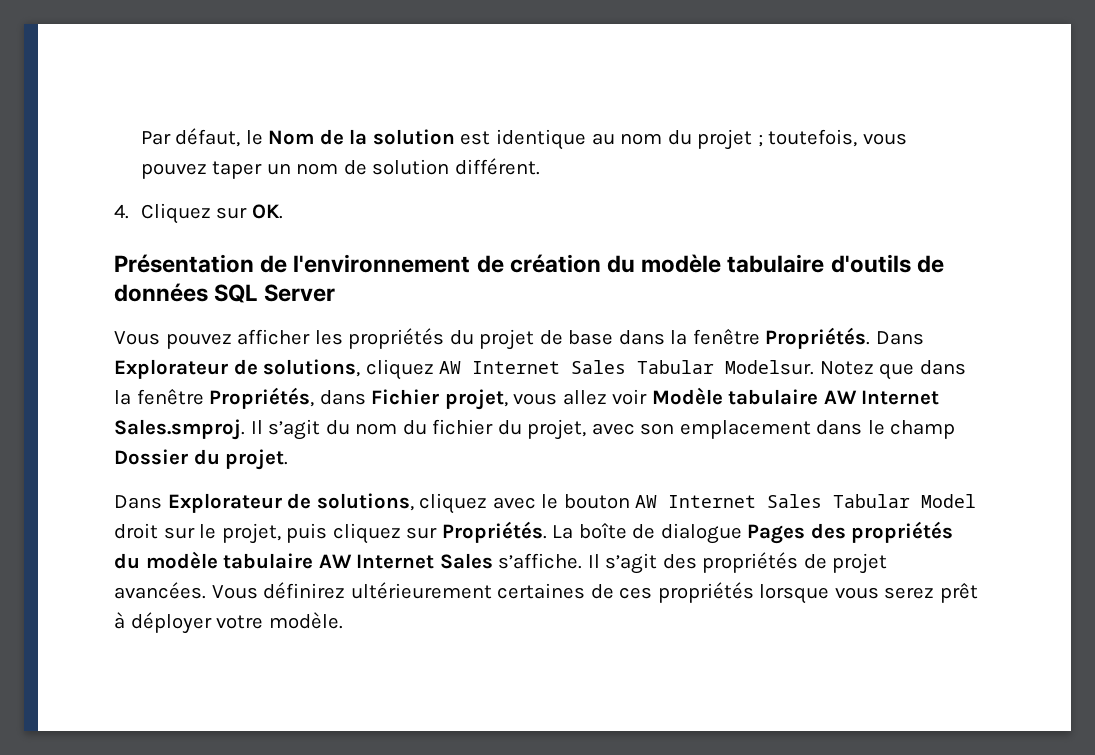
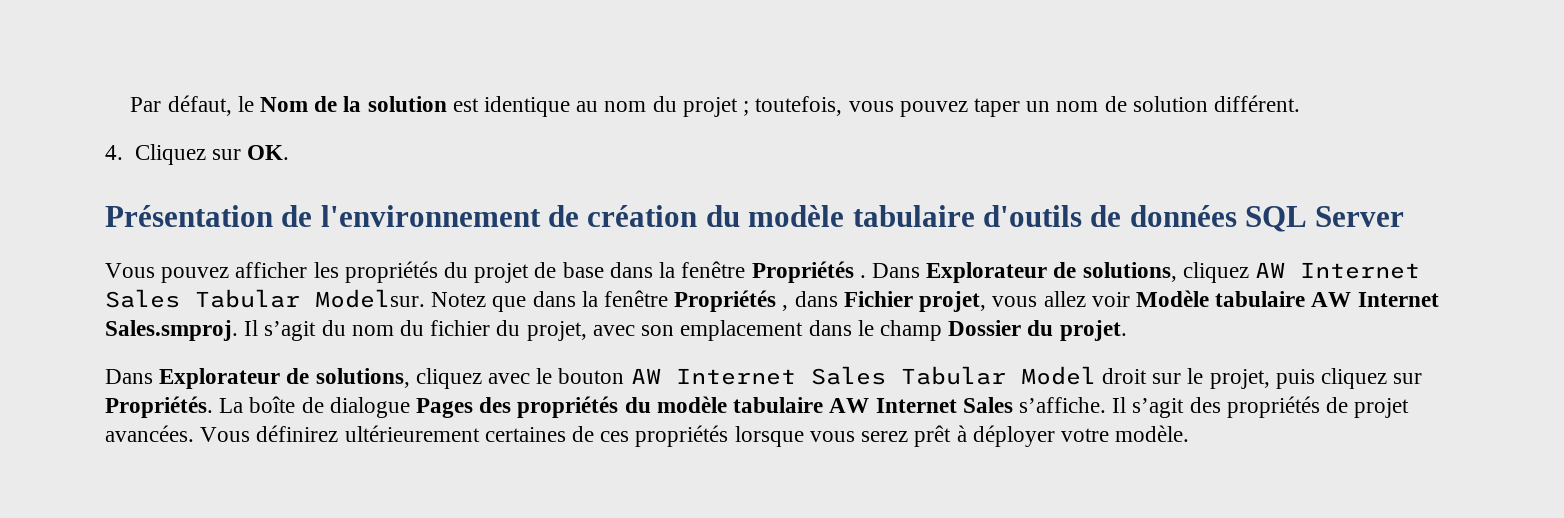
[765,327,871,349] Propriétés. -> [751,261,866,283] Propriétés .
[209,387,315,409] Propriétés, -> [674,290,789,312] Propriétés ,

